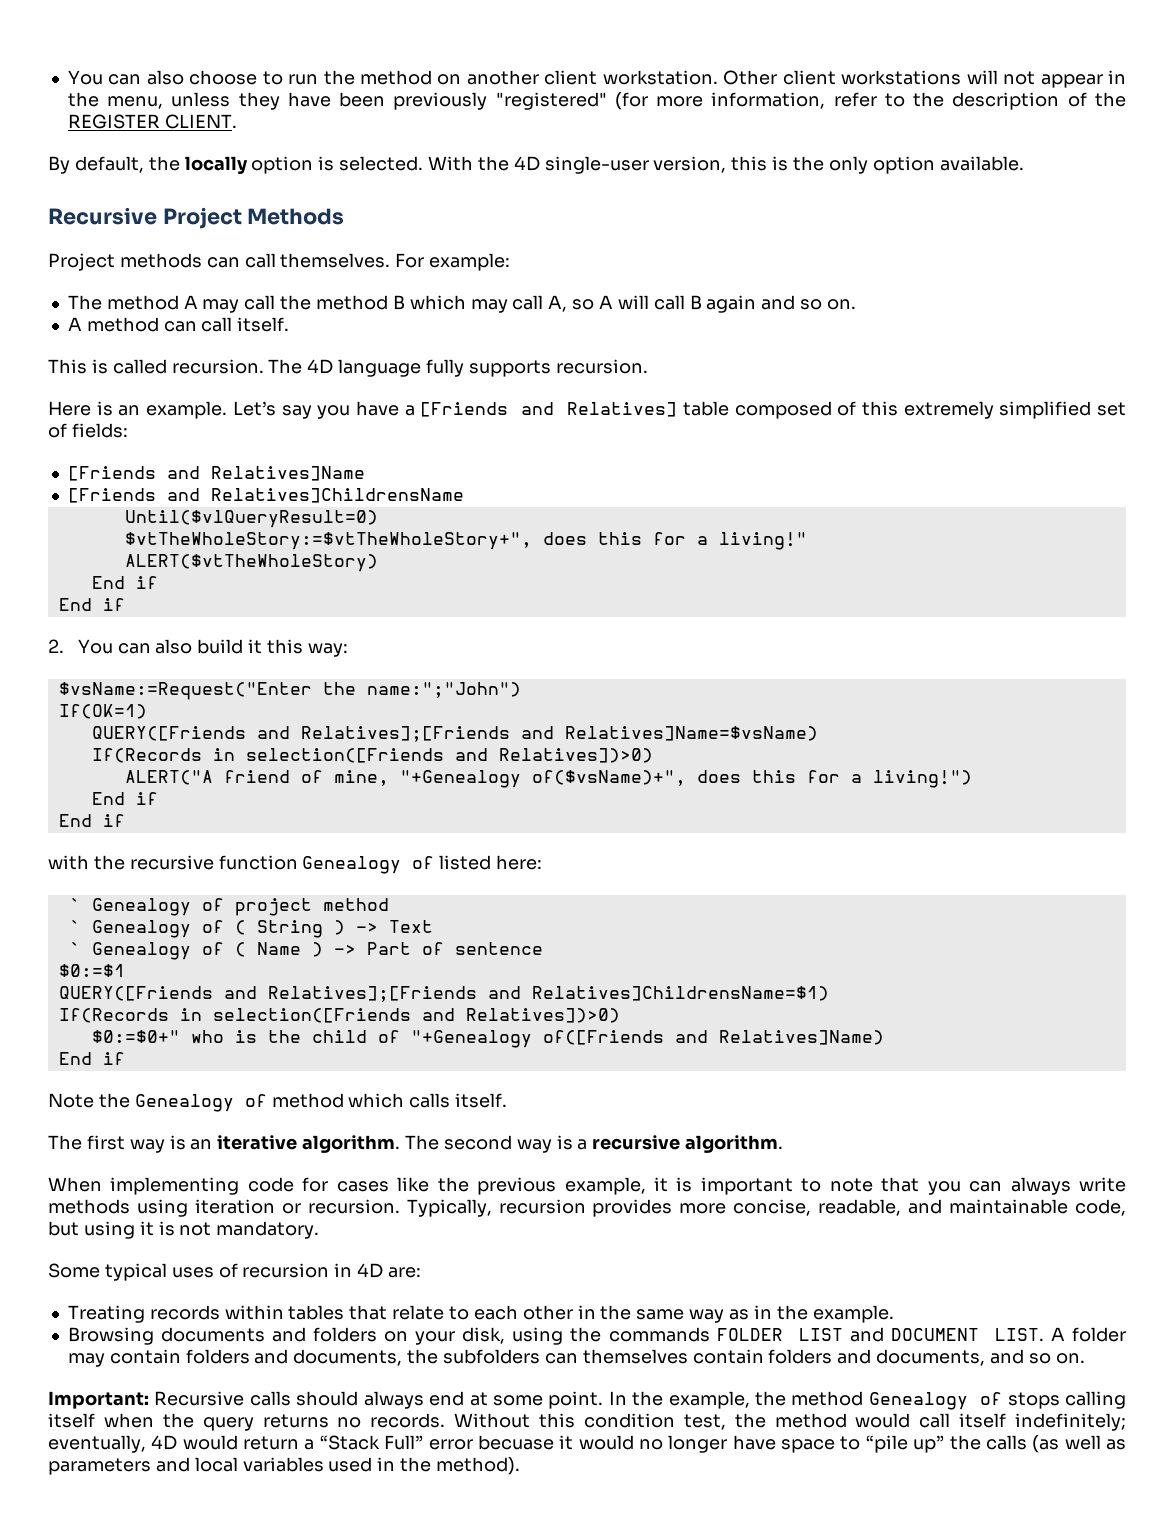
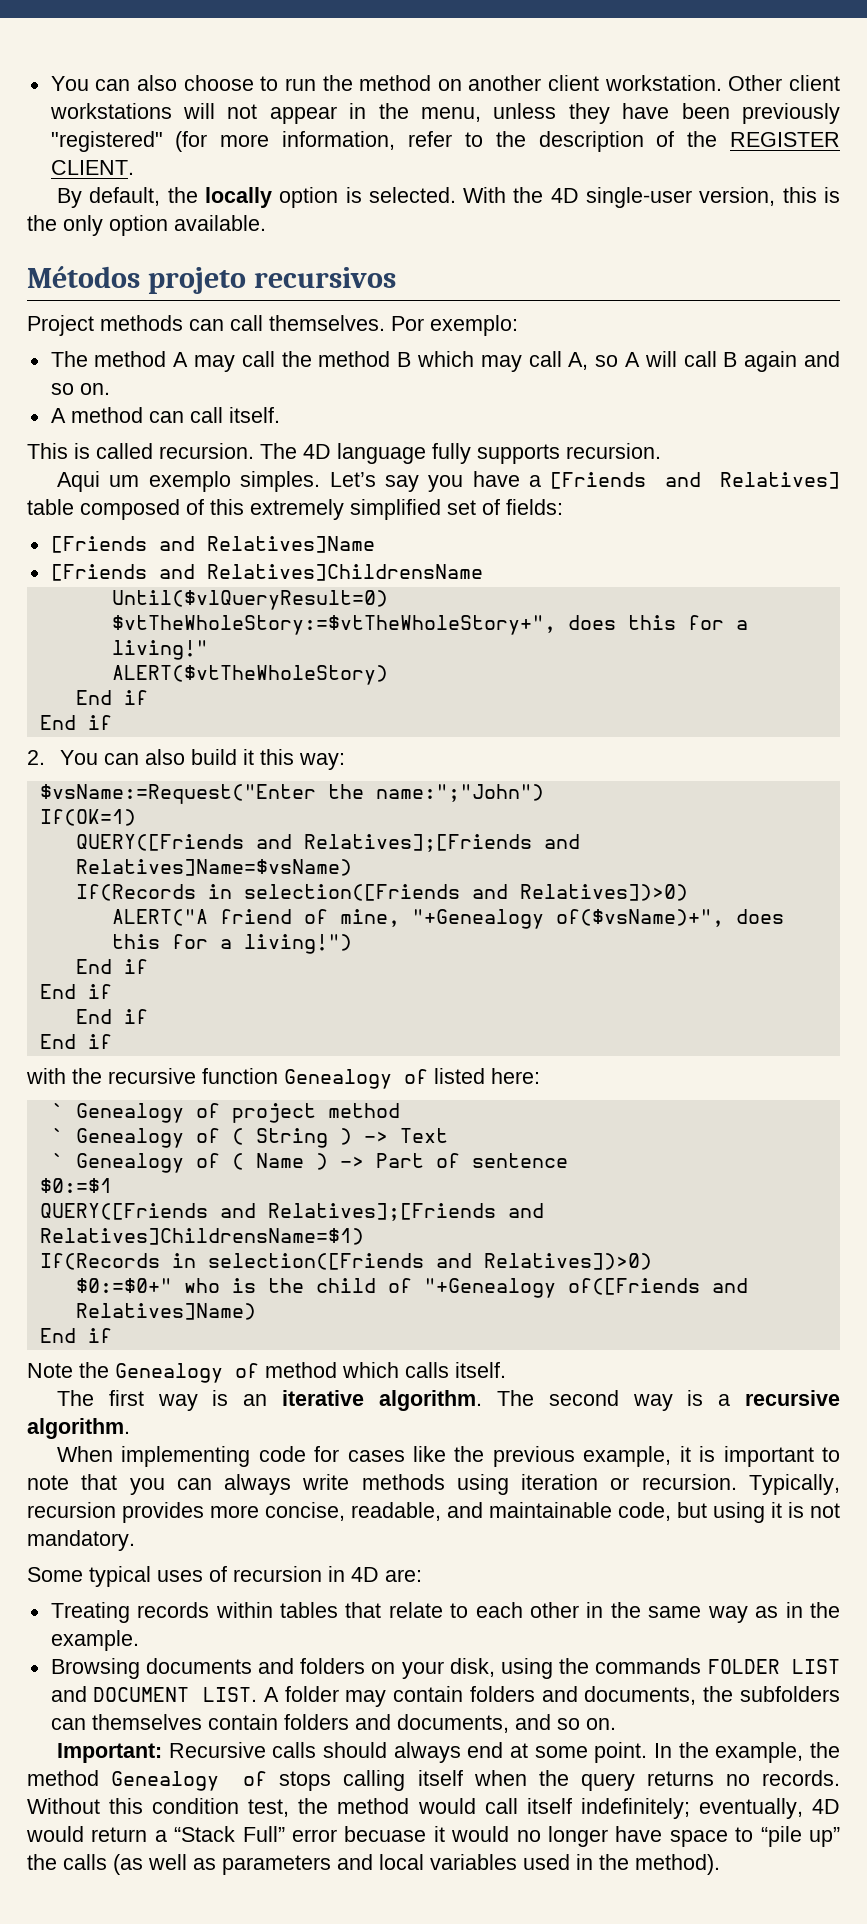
[48,207,345,229] Recursive Project Methods -> [27,266,396,294] Métodos projeto recursivos
[395,253,511,271] For example: -> [391,315,518,336] Por exemplo:
[48,401,228,419] Here is an example. -> [56,471,321,492] Aqui um exemplo simples.
(125, 820) none -> [75,1009,148,1024] [39,1034,112,1049] // End if // End if

